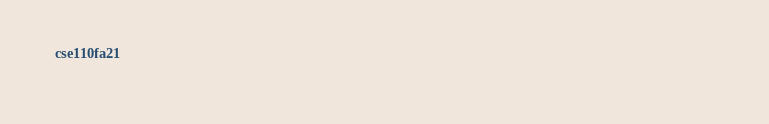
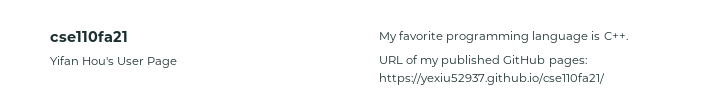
(120, 53) none -> [50,56,178,68] [379,31,628,43] [379,55,587,67] [379,73,605,85] // Yifan Hou's User Page // My favorite programming language is C++. // URL of my published GitHub pages: https://yexiu52937.github.io/cse110fa21/

